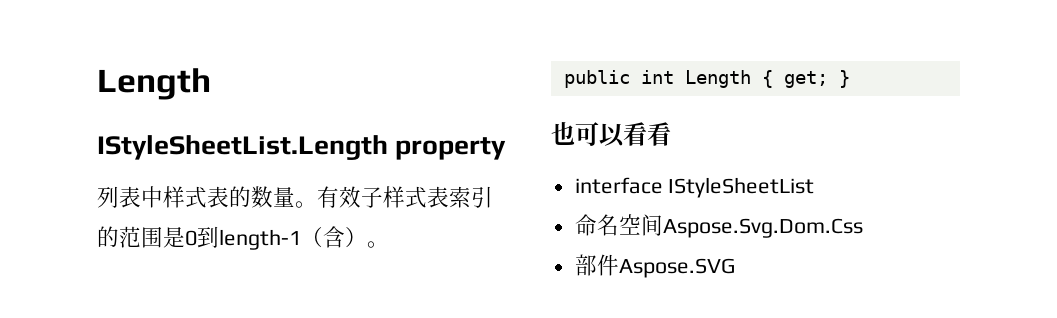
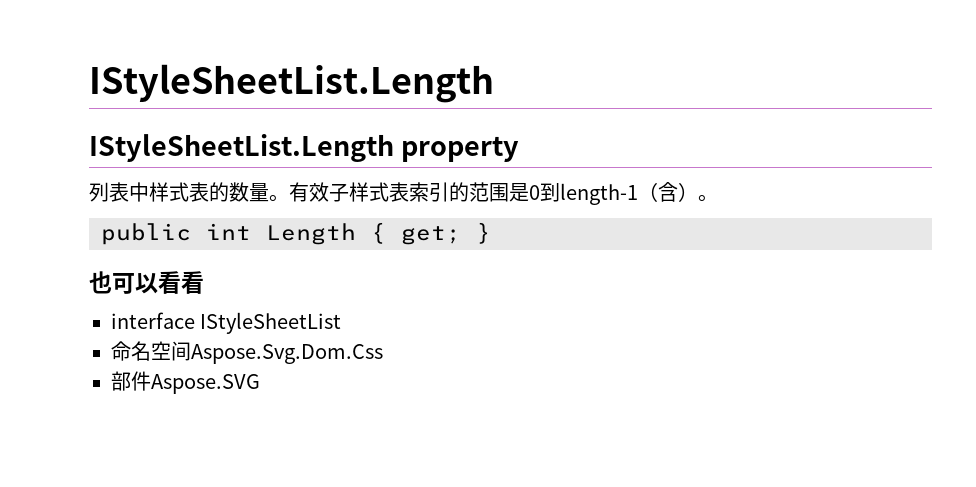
[97,68,211,100] Length -> [89,64,494,103] IStyleSheetList.Length

